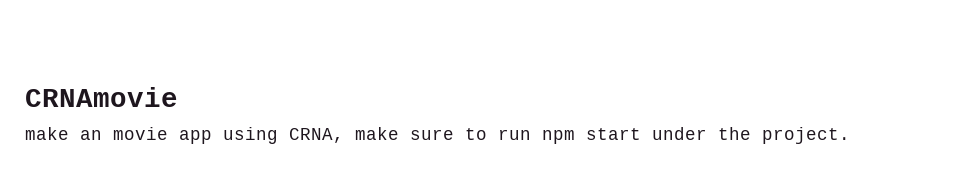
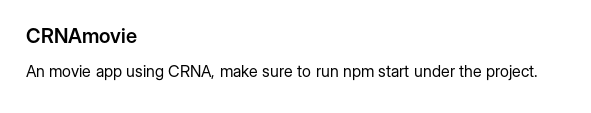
[25,127,102,140] make an -> [26,65,45,77] An

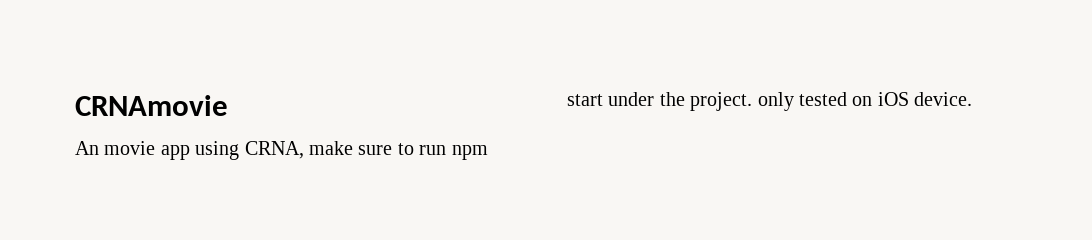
(539, 73) none -> [757,92,973,111] only tested on iOS device.

